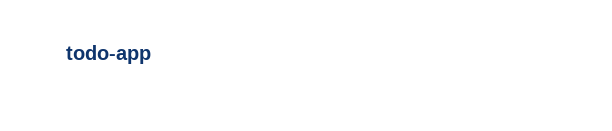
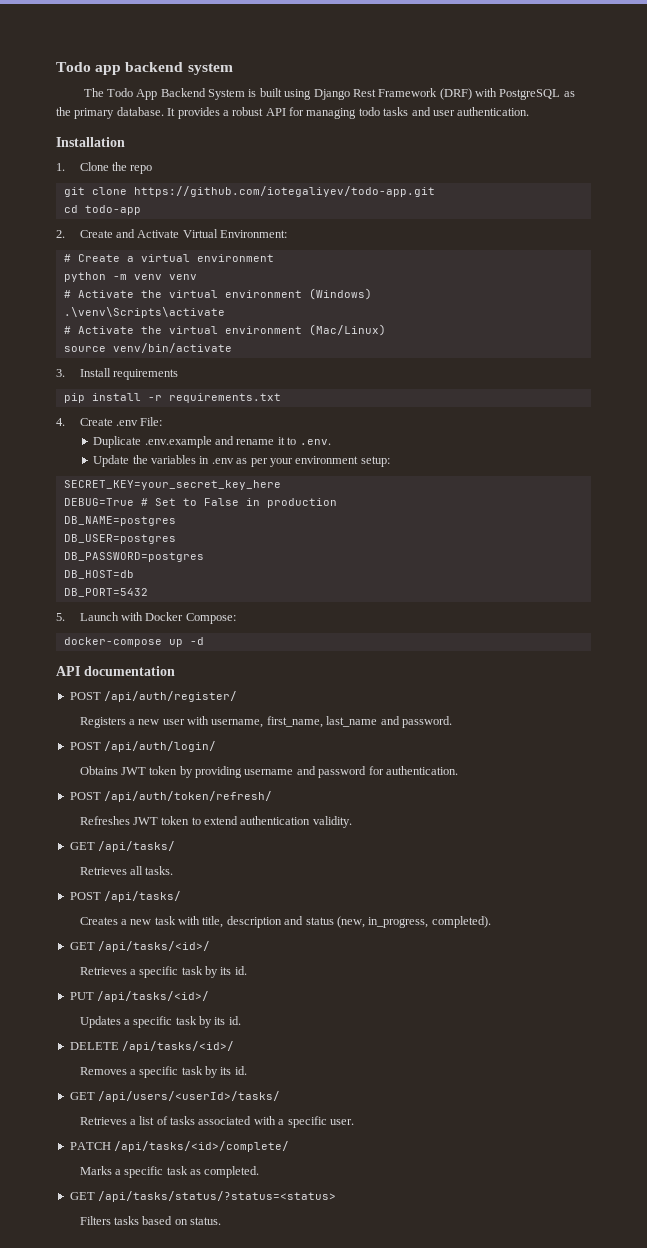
[66,45,151,64] todo-app -> [56,62,233,75] [83,88,575,100] [56,107,530,119] [56,137,125,147] [56,162,153,174] [63,186,435,197] [63,205,141,215] [56,229,288,238] [63,254,274,262] [63,272,197,282] [63,288,372,300] [63,307,225,318] [63,324,386,336] [63,343,232,353] [56,368,178,380] [63,393,281,403] [56,417,163,426] [93,436,331,448] [93,455,390,467] [63,480,281,490] [63,498,337,508] [63,516,176,526] [63,534,176,544] [63,552,204,562] [63,570,134,579] [63,588,148,597] [56,612,236,624] [63,637,204,647] [56,666,175,676] [69,691,238,702] [79,716,452,728] [69,741,217,752] [79,766,458,778] [69,791,273,802] [79,816,352,828] [69,841,176,852] [79,866,174,875] [69,891,182,902] [79,916,491,928] [69,941,211,952] [79,966,247,978] [69,991,210,1002] [79,1016,241,1028] [69,1041,235,1052] [79,1066,247,1078] [69,1091,281,1102] [79,1116,354,1128] [69,1141,290,1152] [79,1166,260,1178] [69,1191,337,1202] [79,1216,222,1225] Todo app backend system // The Todo App Backend System is built using Django Rest Framework (DRF) with PostgreSQL as the primary database. It provides a robust API for managing todo tasks and user authentication. // Installation // 1. Clone the repo // git clone https://github.com/iotegaliyev/todo-app.git // cd todo-app // 2. Create and Activate Virtual Environment: // # Create a virtual environment // python -m venv venv // # Activate the virtual environment (Windows) // .\venv\Scripts\activate // # Activate the virtual environment (Mac/Linux) // source venv/bin/activate // 3. Install requirements // pip install -r requirements.txt // 4. Create .env File: // Duplicate .env.example and rename it to .env. // Update the variables in .env as per your environment setup: // SECRET_KEY=your_secret_key_here // DEBUG=True # Set to False in production // DB_NAME=postgres // DB_USER=postgres // DB_PASSWORD=postgres // DB_HOST=db // DB_PORT=5432 // 5. Launch with Docker Compose: // docker-compose up -d // API documentation // POST /api/auth/register/ // Registers a new user with username, first_name, last_name and password. // POST /api/auth/login/ // Obtains JWT token by providing username and password for authentication. // POST /api/auth/token/refresh/ // Refreshes JWT token to extend authentication validity. // GET /api/tasks/ // Retrieves all tasks. // POST /api/tasks/ // Creates a new task with title, description and status (new, in_progress, completed). // GET /api/tasks/<id>/ // Retrieves a specific task by its id. // PUT /api/tasks/<id>/ // Updates a specific task by its id. // DELETE /api/tasks/<id>/ // Removes a specific task by its id. // GET /api/users/<userId>/tasks/ // Retrieves a list of tasks associated with a specific user. // PATCH /api/tasks/<id>/complete/ // Marks a specific task as completed. // GET /api/tasks/status/?status=<status> // Filters tasks based on status.

